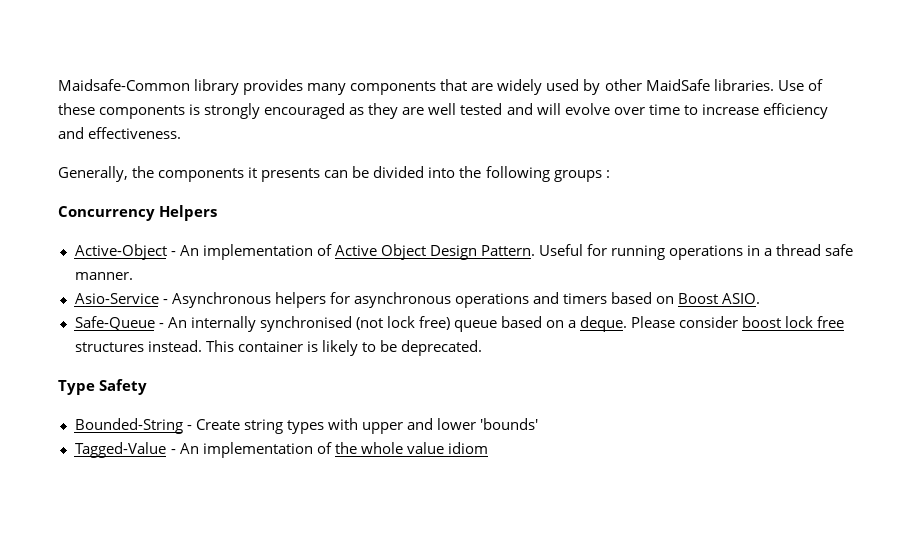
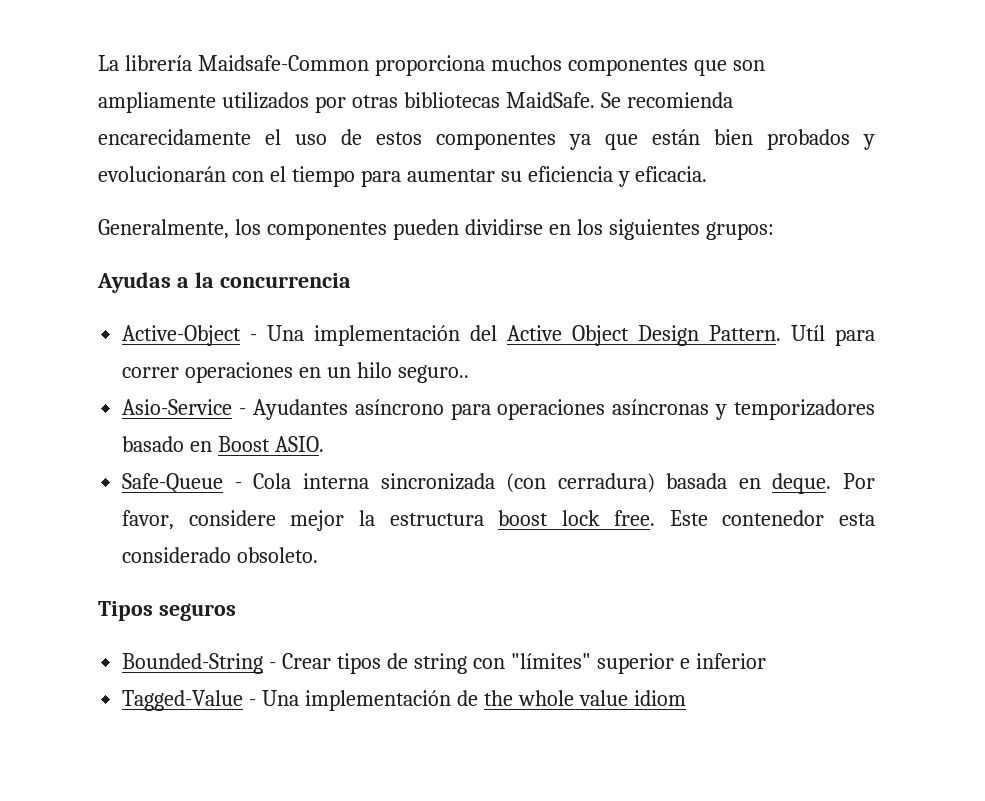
[58,79,823,95] [58,103,828,119] [58,127,182,139] [58,166,610,182] [58,205,218,221] Maidsafe-Common library provides many components that are widely used by other MaidSafe libraries. Use of these components is strongly encouraged as they are well tested and will evolve over time to increase efficiency and effectiveness. // Generally, the components it presents can be divided into the following groups : // Concurrency Helpers -> [98,55,765,76] [98,92,733,113] [98,129,875,150] [98,166,708,187] [98,219,774,240] [97,272,351,293] La librería Maidsafe-Common proporciona muchos componentes que son ampliamente utilizados por otras bibliotecas MaidSafe. Se recomienda encarecidamente el uso de estos componentes ya que están bien probados y evolucionarán con el tiempo para aumentar su eficiencia y eficacia. // Generalmente, los componentes pueden dividirse en los siguientes grupos: // Ayudas a la concurrencia
[179,244,332,260] An implementation of -> [267,325,498,346] Una implementación del
[538,244,854,260] [74,272,133,280] [74,292,761,308] [74,316,845,332] [74,340,482,356] [58,379,148,395] [74,418,538,434] Useful for running operations in a thread safe manner. // Asio-Service - Asynchronous helpers for asynchronous operations and timers based on Boost ASIO. // Safe-Queue - An internally synchronised (not lock free) queue based on a deque. Please consider boost lock free structures instead. This container is likely to be deprecated. // Type Safety // Bounded-String - Create string types with upper and lower 'bounds' -> [791,325,876,346] [122,362,469,383] [122,399,876,420] [122,436,325,452] [122,473,876,494] [122,510,876,531] [122,547,319,563] [98,601,236,621] [122,653,766,674] Utíl para correr operaciones en un hilo seguro.. // Asio-Service - Ayudantes asíncrono para operaciones asíncronas y temporizadores basado en Boost ASIO. // Safe-Queue - Cola interna sincronizada (con cerradura) basada en deque. Por favor, considere mejor la estructura boost lock free. Este contenedor esta considerado obsoleto. // Tipos seguros // Bounded-String - Crear tipos de string con "límites" superior e inferior
[179,442,332,458] An implementation of -> [262,690,478,711] Una implementación de

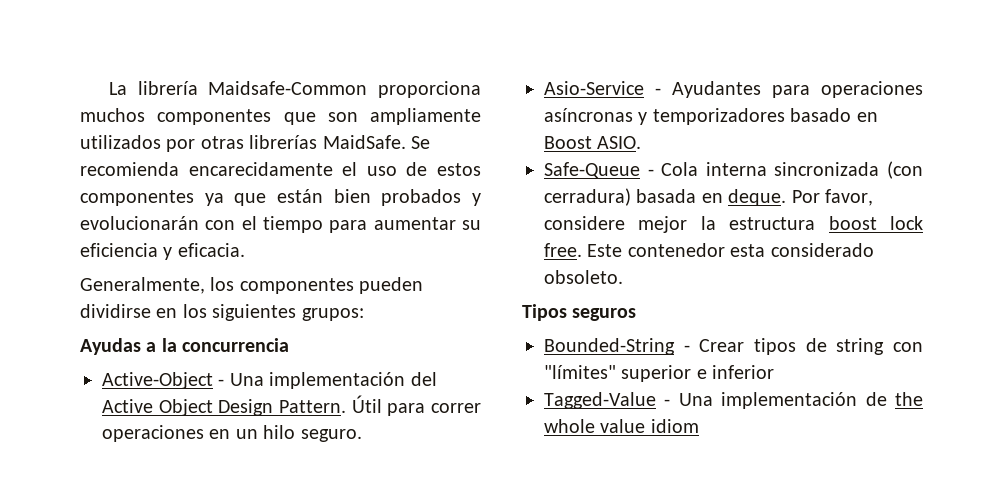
[403,92,500,108] bibliotecas -> [249,135,318,149] librerías
[791,325,826,341] Utíl -> [351,395,382,413] Útil
[397,365,469,383] seguro.. -> [300,429,362,442] seguro.
[354,399,444,415] asíncrono -> (761, 89) none

